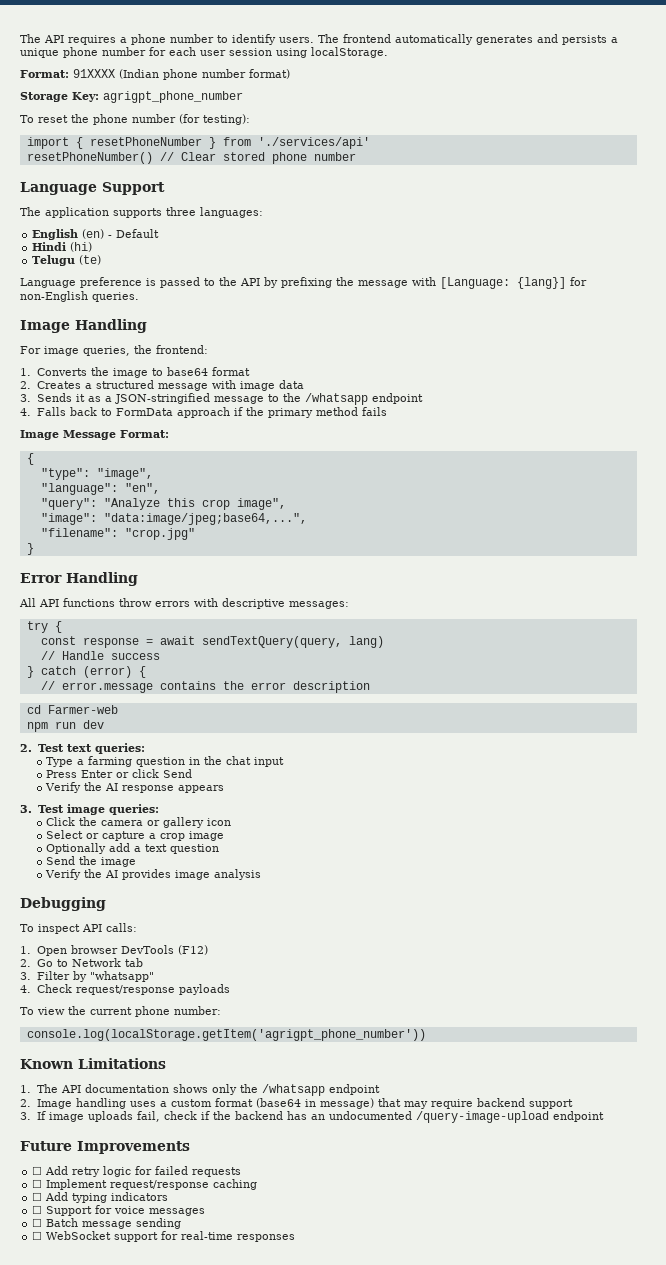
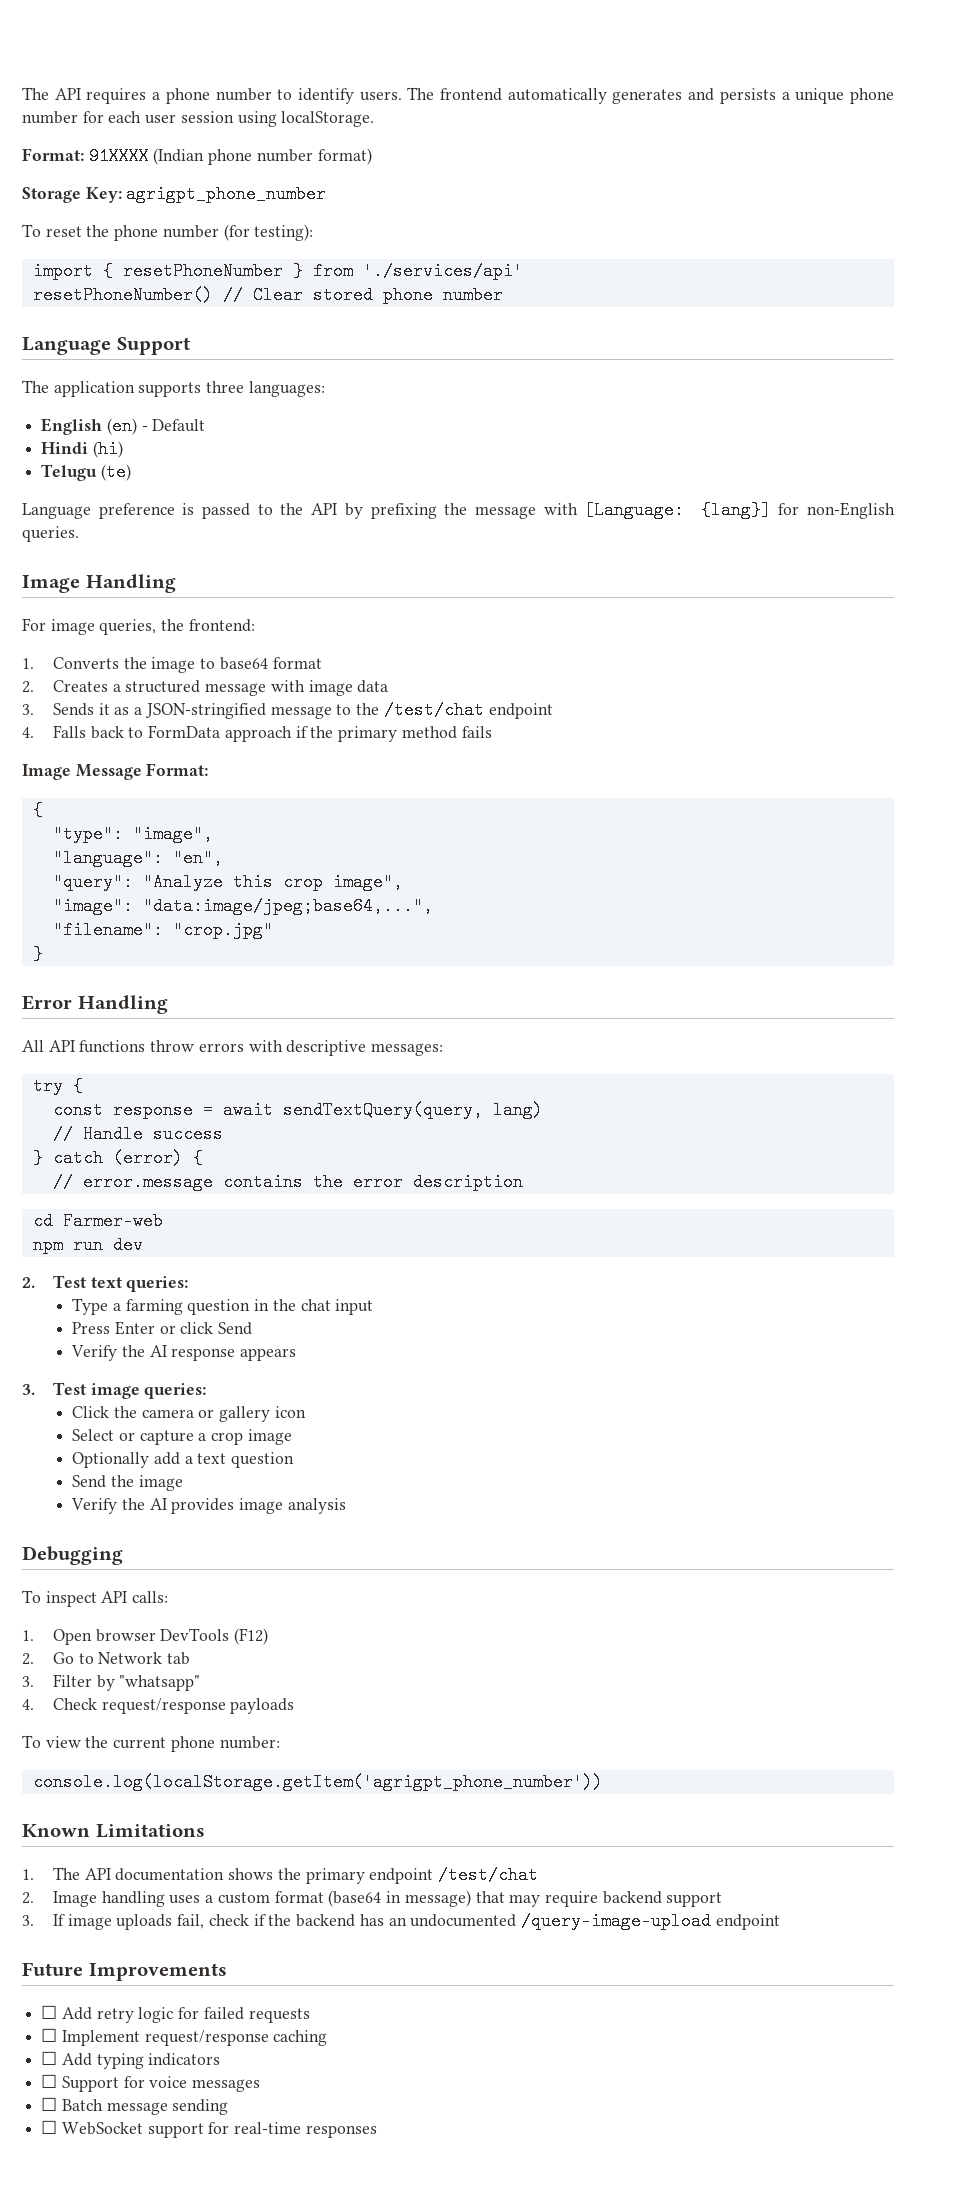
[304,393,368,405] /whatsapp -> [383,701,484,719] /test/chat
[211,1084,380,1096] only the /whatsapp endpoint -> [277,1866,539,1884] the primary endpoint /test/chat

